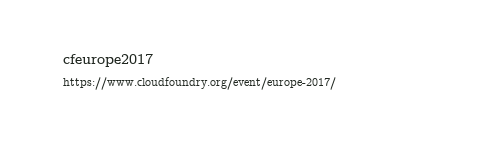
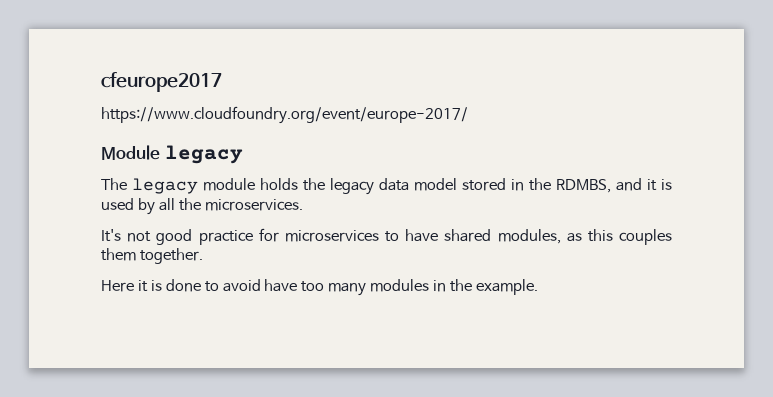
(336, 83) none -> [101,145,243,164] [101,178,672,195] [101,198,303,215] [101,228,673,245] [101,248,203,264] [101,279,538,296] // Module legacy // The legacy module holds the legacy data model stored in the RDMBS, and it is used by all the microservices. // It's not good practice for microservices to have shared modules, as this couples them together. // Here it is done to avoid have too many modules in the example.

